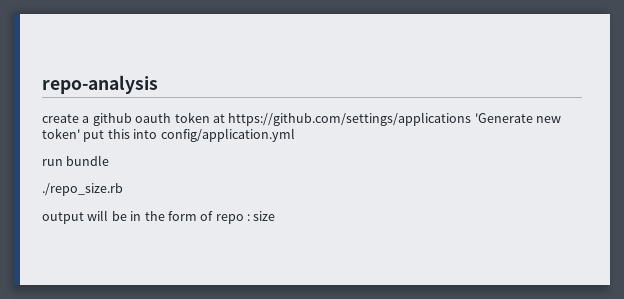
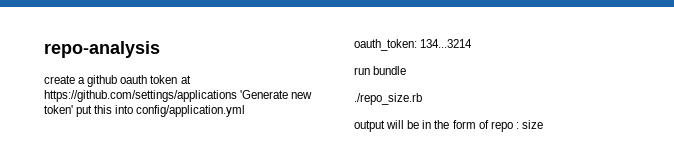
(295, 135) none -> [354,39,473,51] // oauth_token: 134...3214

